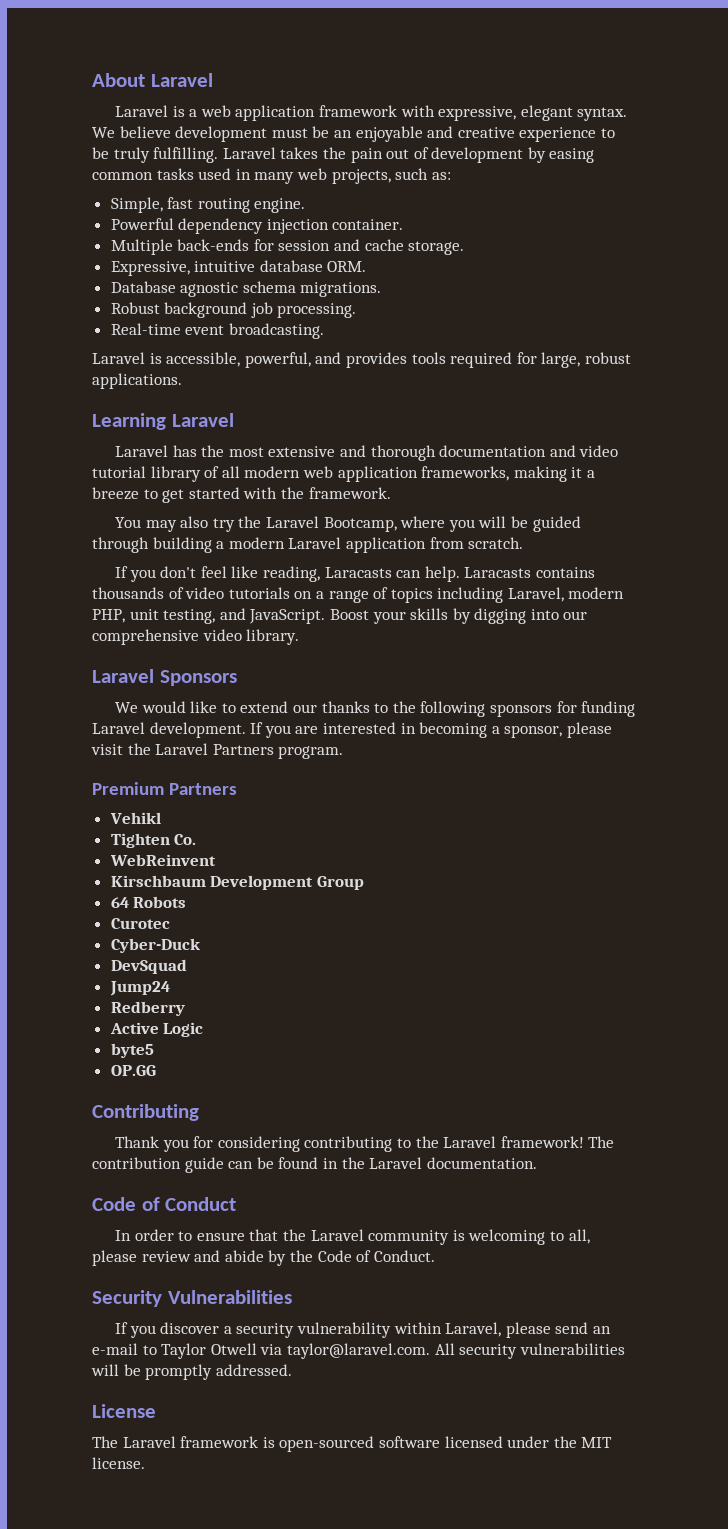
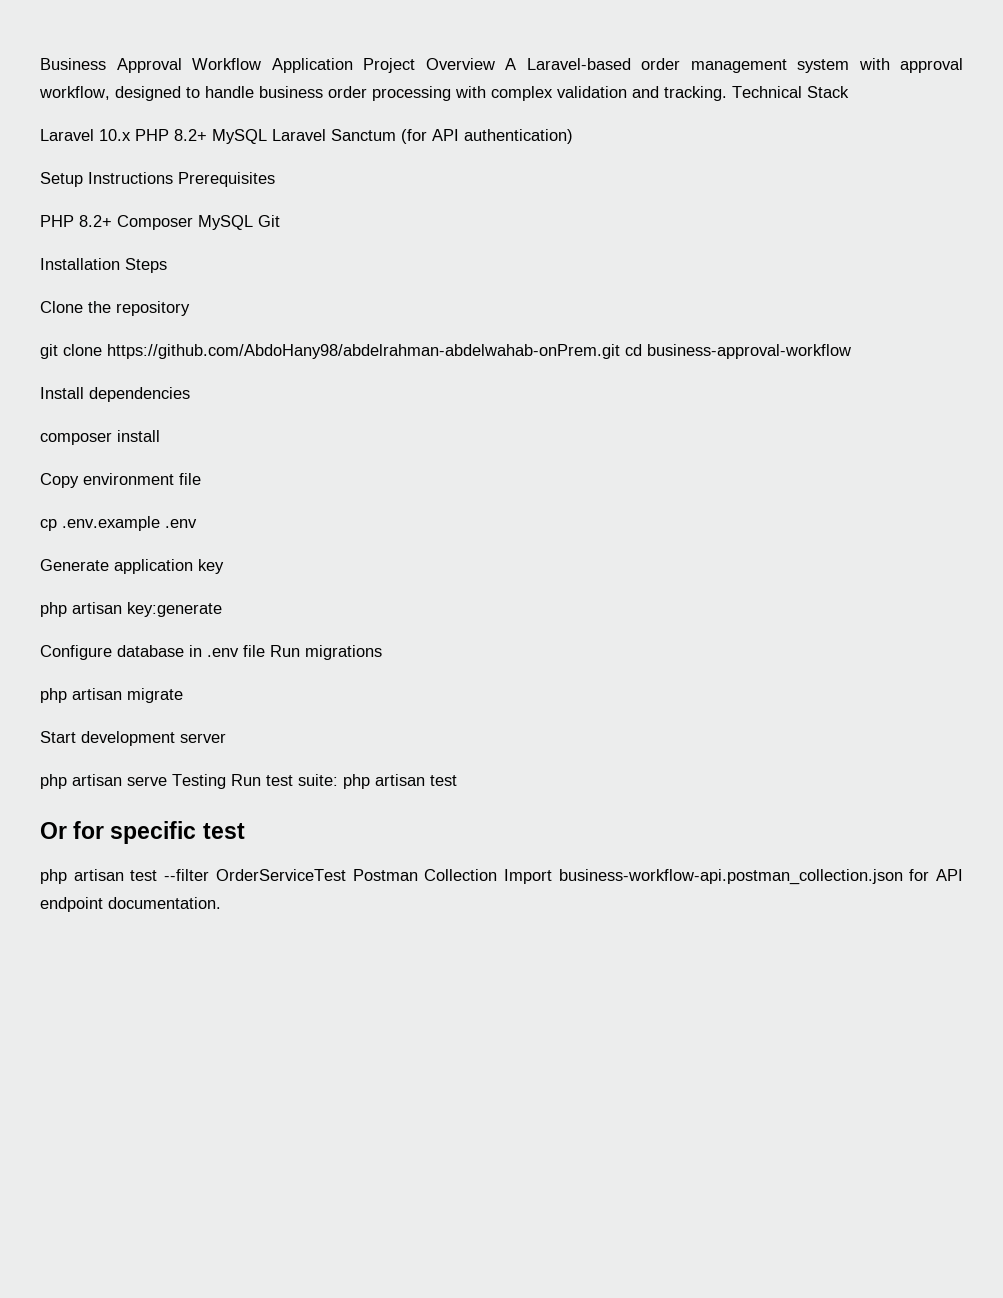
[92,73,213,87] [115,105,628,121] [92,126,615,142] [92,147,595,163] [92,168,451,184] [110,197,306,213] [110,218,404,234] [110,239,465,255] [110,260,367,276] [110,281,382,297] [110,302,357,318] [110,323,324,339] [92,352,631,368] [92,373,182,389] [92,413,234,430] [115,445,619,461] [92,466,595,482] [92,487,391,503] [115,516,581,532] [92,537,524,553] [115,566,595,582] [92,587,625,603] [92,608,588,624] [92,629,300,645] [92,669,237,686] [115,701,636,717] [92,722,612,738] [91,743,344,759] [92,782,238,795] [109,812,161,824] [110,833,197,848] [109,854,216,866] [110,875,364,890] [110,896,187,908] [110,918,170,929] [110,938,201,953] [110,959,187,974] [109,981,170,996] [110,1001,185,1016] [109,1022,204,1037] [110,1043,154,1058] [110,1065,156,1076] [92,1104,199,1121] [115,1136,615,1152] [92,1157,537,1173] [92,1197,237,1211] [115,1229,590,1245] [92,1250,435,1266] [92,1290,292,1307] [115,1322,611,1338] [92,1343,625,1359] [91,1364,292,1380] [92,1404,156,1418] [92,1436,613,1452] [92,1457,145,1469] About Laravel // Laravel is a web application framework with expressive, elegant syntax. We believe development must be an enjoyable and creative experience to be truly fulfilling. Laravel takes the pain out of development by easing common tasks used in many web projects, such as: // Simple, fast routing engine. // Powerful dependency injection container. // Multiple back-ends for session and cache storage. // Expressive, intuitive database ORM. // Database agnostic schema migrations. // Robust background job processing. // Real-time event broadcasting. // Laravel is accessible, powerful, and provides tools required for large, robust applications. // Learning Laravel // Laravel has the most extensive and thorough documentation and video tutorial library of all modern web application frameworks, making it a breeze to get started with the framework. // You may also try the Laravel Bootcamp, where you will be guided through building a modern Laravel application from scratch. // If you don't feel like reading, Laracasts can help. Laracasts contains thousands of video tutorials on a range of topics including Laravel, modern PHP, unit testing, and JavaScript. Boost your skills by digging into our comprehensive video library. // Laravel Sponsors // We would like to extend our thanks to the following sponsors for funding Laravel development. If you are interested in becoming a sponsor, please visit the Laravel Partners program. // Premium Partners // Vehikl // Tighten Co. // WebReinvent // Kirschbaum Development Group // 64 Robots // Curotec // Cyber-Duck // DevSquad // Jump24 // Redberry // Active Logic // byte5 // OP.GG // Contributing // Thank you for considering contributing to the Laravel framework! The contribution guide can be found in the Laravel documentation. // Code of Conduct // In order to ensure that the Laravel community is welcoming to all, please review and abide by the Code of Conduct. // Security Vulnerabilities // If you discover a security vulnerability within Laravel, please send an e-mail to Taylor Otwell via taylor@laravel.com. All security vulnerabilities will be promptly addressed. // License // The Laravel framework is open-sourced software licensed under the MIT license. -> [40,58,963,73] [39,86,849,101] [40,129,573,144] [40,172,275,187] [40,215,280,230] [40,258,167,273] [40,301,190,316] [40,344,851,359] [40,387,190,402] [40,430,160,445] [40,473,201,488] [40,516,197,531] [40,559,224,574] [40,602,222,617] [40,645,382,660] [40,688,183,703] [40,731,226,746] [40,774,457,789] [40,821,245,844] [40,869,964,885] [40,897,221,912] Business Approval Workflow Application Project Overview A Laravel-based order management system with approval workflow, designed to handle business order processing with complex validation and tracking. Technical Stack // Laravel 10.x PHP 8.2+ MySQL Laravel Sanctum (for API authentication) // Setup Instructions Prerequisites // PHP 8.2+ Composer MySQL Git // Installation Steps // Clone the repository // git clone https://github.com/AbdoHany98/abdelrahman-abdelwahab-onPrem.git cd business-approval-workflow // Install dependencies // composer install // Copy environment file // cp .env.example .env // Generate application key // php artisan key:generate // Configure database in .env file Run migrations // php artisan migrate // Start development server // php artisan serve Testing Run test suite: php artisan test // Or for specific test // php artisan test --filter OrderServiceTest Postman Collection Import business-workflow-api.postman_collection.json for API endpoint documentation.

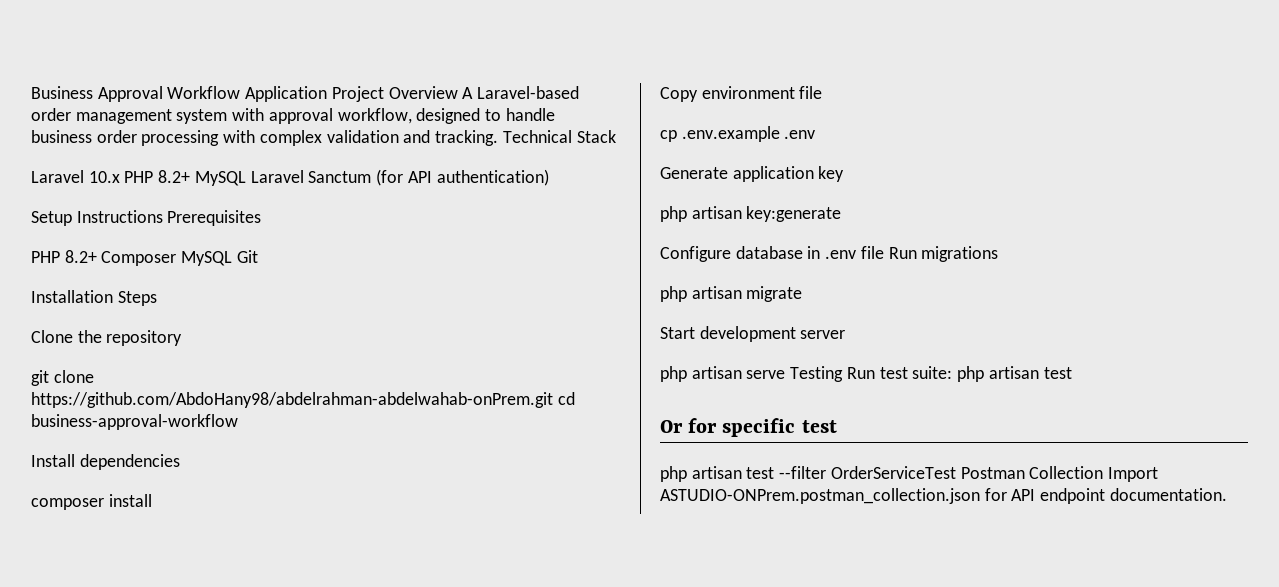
[558,869,903,885] business-workflow-api.postman_collection.json -> [660,488,980,504] ASTUDIO-ONPrem.postman_collection.json

